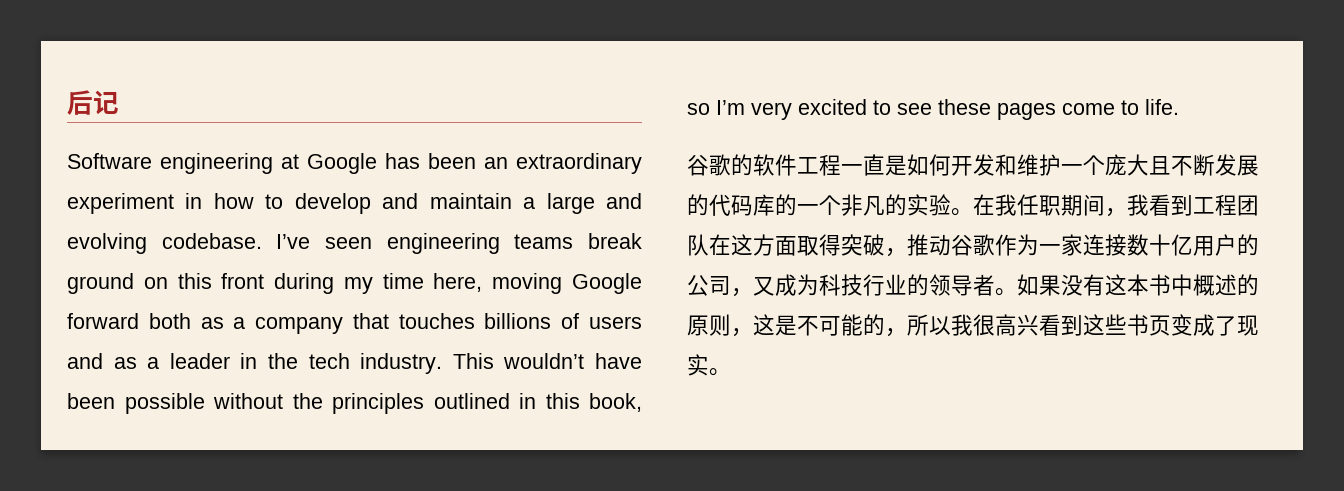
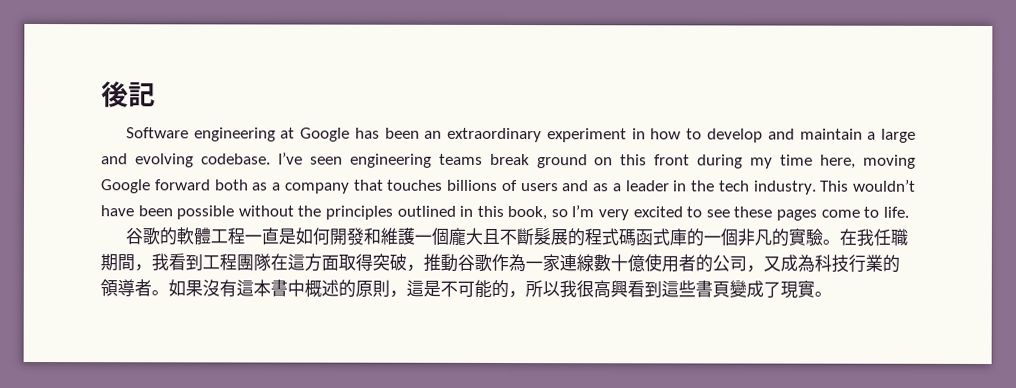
[67,90,119,115] 后记 -> [101,81,156,108] 後記
[753,154,797,176] 软件 -> [175,227,211,245] 軟體
[951,154,1259,176] [687,194,951,216] 开发和维护一个庞大且不断发展的代码库的一个非凡的实验 -> [328,227,823,247] 開發和維護一個龐大且不斷髮展的程式碼函式庫的一個非凡的實驗
[1039,194,1105,216] 职期间 -> [889,228,908,246] [100,253,135,272] 職期間
[1237,195,1259,216] [687,234,753,256] 团队在这 -> [236,253,305,272] 團隊在這
[929,234,1259,256] [687,274,1171,297] 动谷歌作为一家连接数十亿用户的公司，又成为科技行业的领导者。如果没有这本书 -> [440,253,900,273] [100,279,288,298] 動谷歌作為一家連線數十億使用者的公司，又成為科技行業的領導者。如果沒有這本書
[709,314,775,337] 则，这 -> [372,279,424,298] 則，這
[1017,314,1259,336] [687,354,709,376] 兴看到这些书页变成了现实 -> [610,279,815,299] 興看到這些書頁變成了現實

